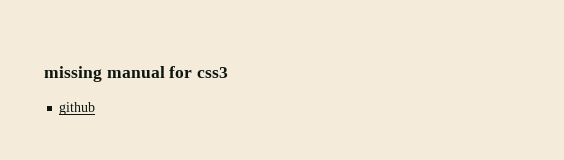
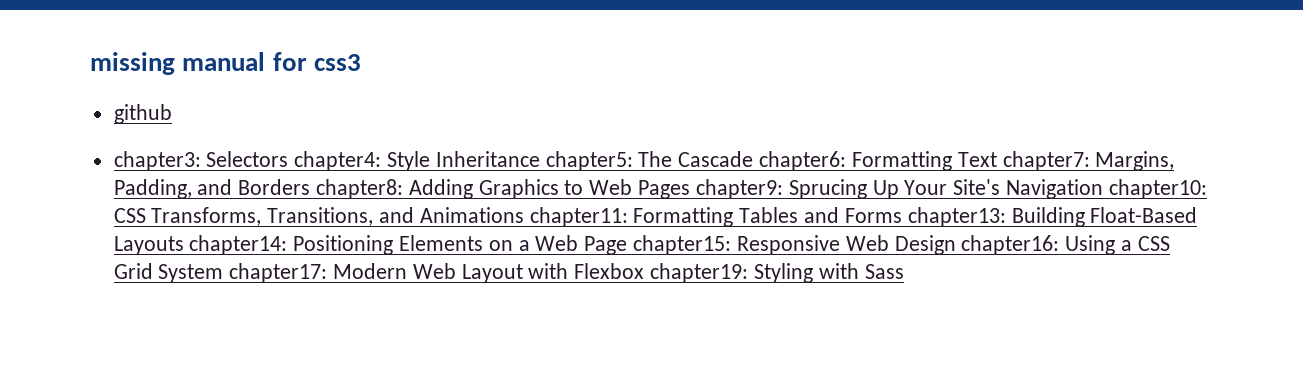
(96, 108) none -> [113,151,1175,171] [113,179,1207,199] [113,207,1198,227] [113,235,1170,255] [113,263,904,283] // chapter3: Selectors chapter4: Style Inheritance chapter5: The Cascade chapter6: Formatting Text chapter7: Margins, Padding, and Borders chapter8: Adding Graphics to Web Pages chapter9: Sprucing Up Your Site's Navigation chapter10: CSS Transforms, Transitions, and Animations chapter11: Formatting Tables and Forms chapter13: Building Float-Based Layouts chapter14: Positioning Elements on a Web Page chapter15: Responsive Web Design chapter16: Using a CSS Grid System chapter17: Modern Web Layout with Flexbox chapter19: Styling with Sass

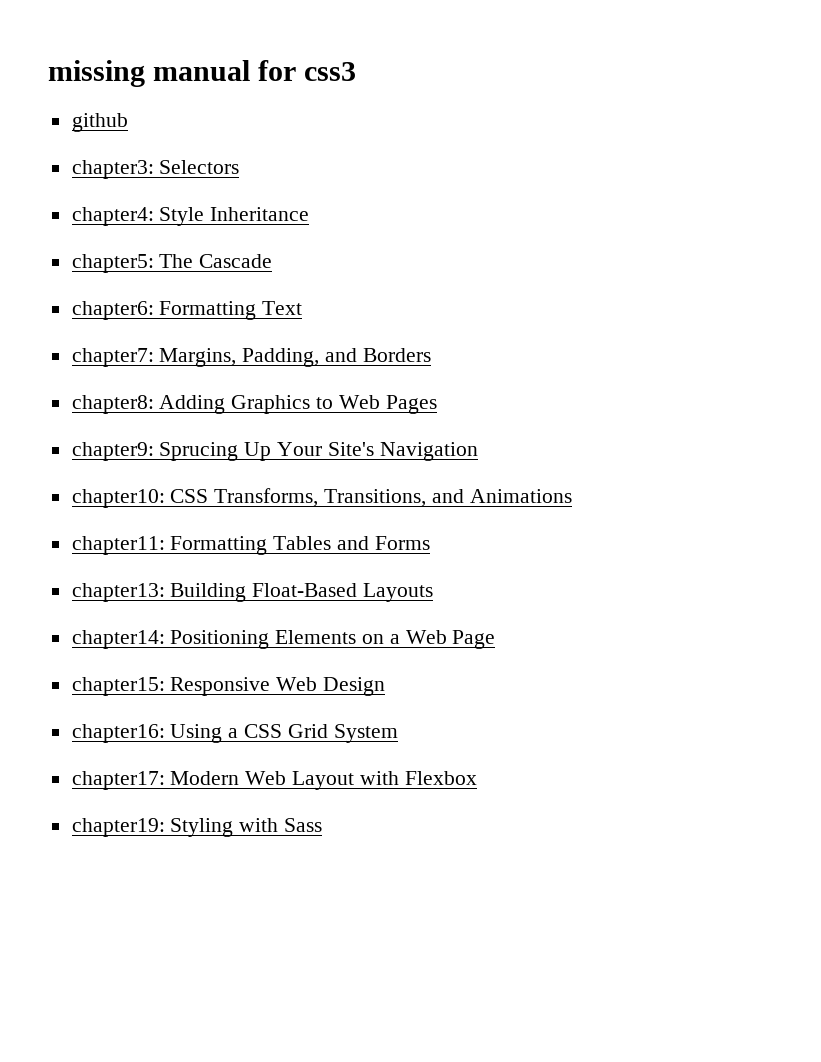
(289, 159) none -> (240, 167) //
(540, 159) none -> (310, 214) //
(754, 159) none -> (273, 261) //
(997, 159) none -> (303, 308) //
(311, 187) none -> (431, 355) //
(691, 189) none -> (437, 404) //
(1103, 189) none -> (478, 451) //
(524, 215) none -> (572, 496) //
(902, 215) none -> (430, 543) //
(184, 245) none -> (434, 592) //
(628, 245) none -> (496, 639) //
(956, 245) none -> (386, 686) //
(224, 273) none -> (398, 733) //
(645, 271) none -> (477, 778) //

